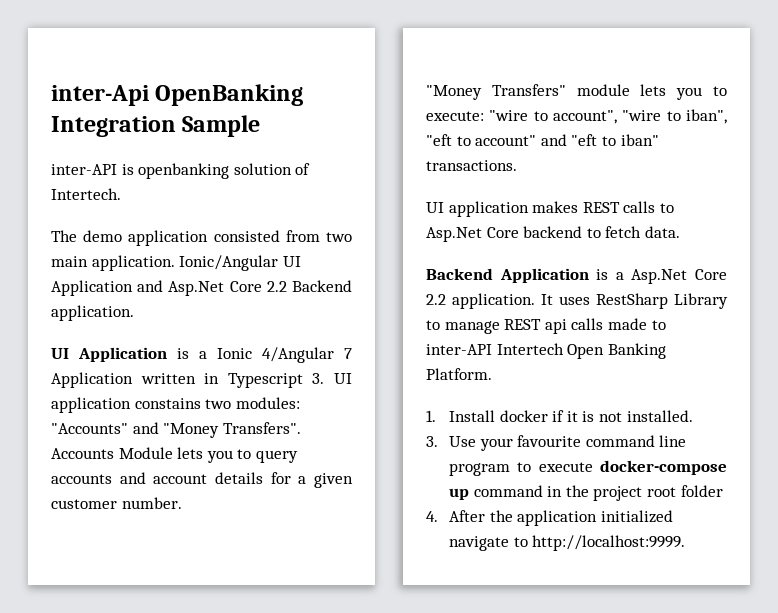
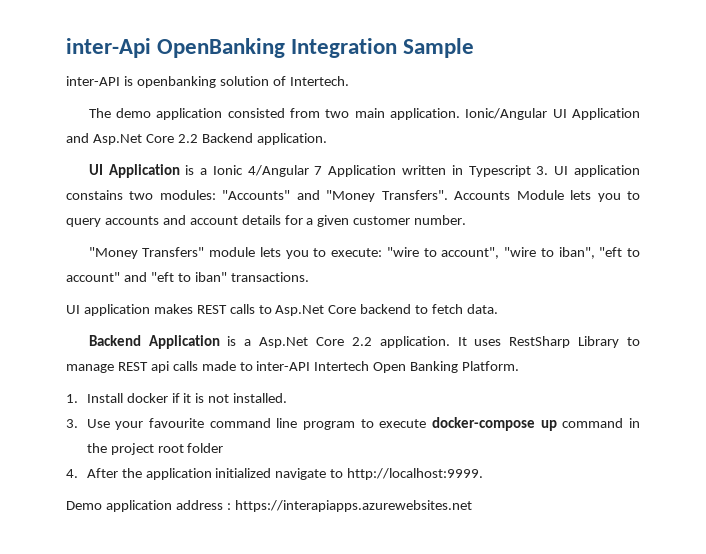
(686, 543) none -> [66,500,472,512] // Demo application address : https://interapiapps.azurewebsites.net

